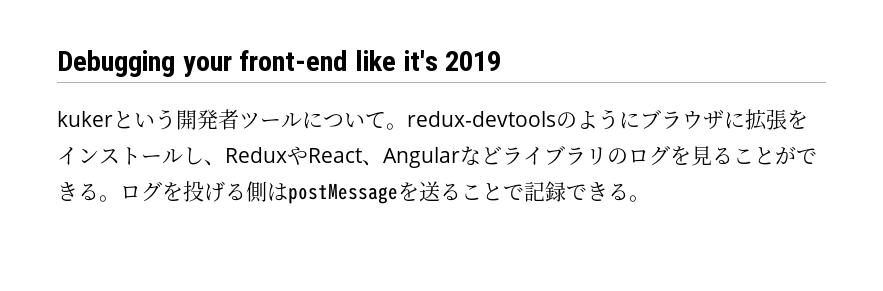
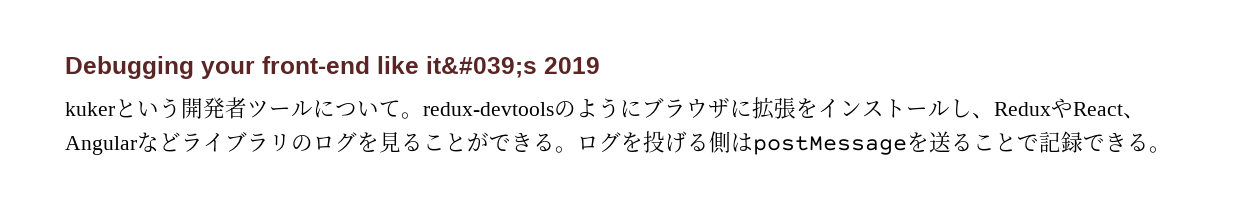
[403,50,438,71] it's -> [426,56,537,78] it&#039;s

